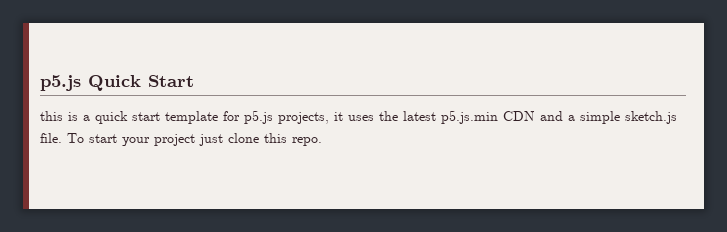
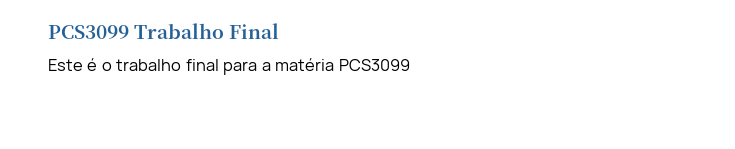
[40,75,194,91] [40,110,677,124] [40,133,322,146] p5.js Quick Start // this is a quick start template for p5.js projects, it uses the latest p5.js.min CDN and a simple sketch.js file. To start your project just clone this repo. -> [48,23,280,39] [48,58,410,75] PCS3099 Trabalho Final // Este é o trabalho final para a matéria PCS3099

